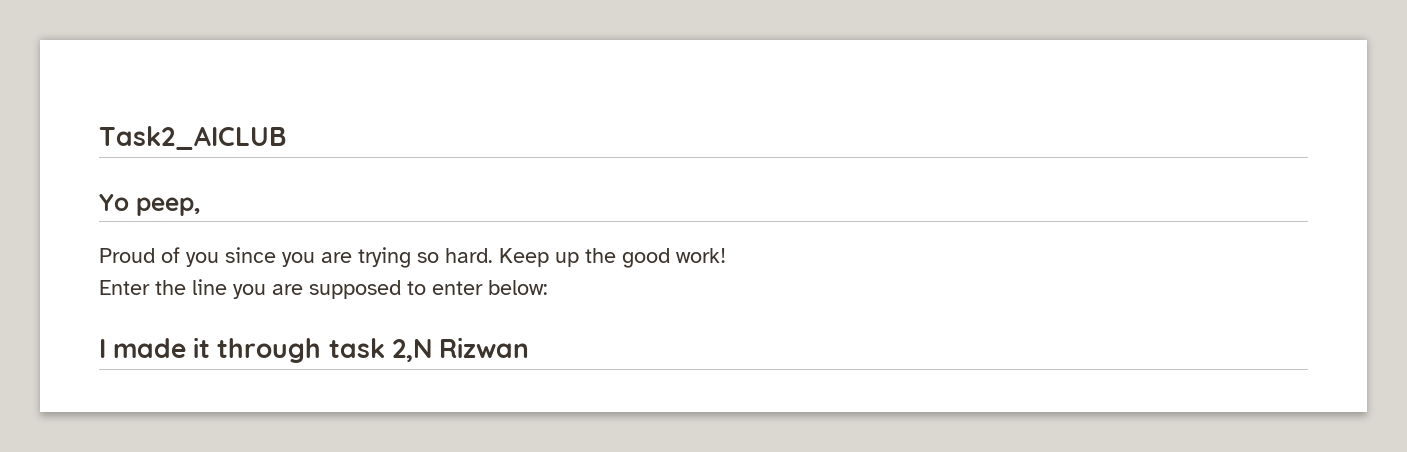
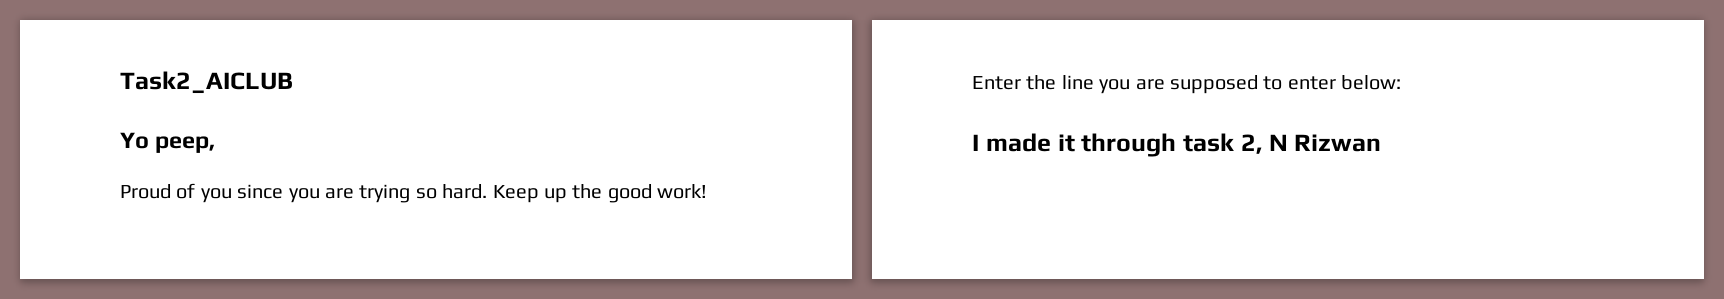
[391,339,432,362] 2,N -> [1240,134,1288,154] 2, N

